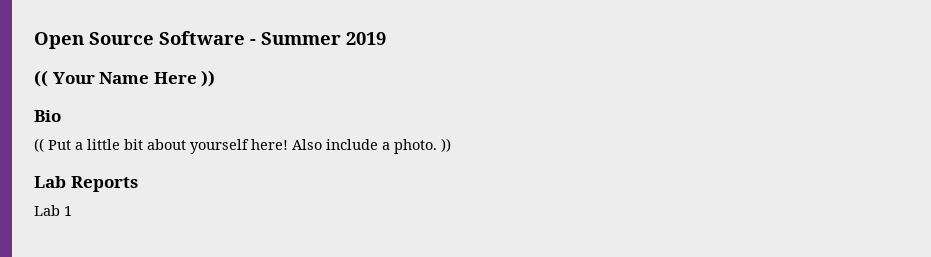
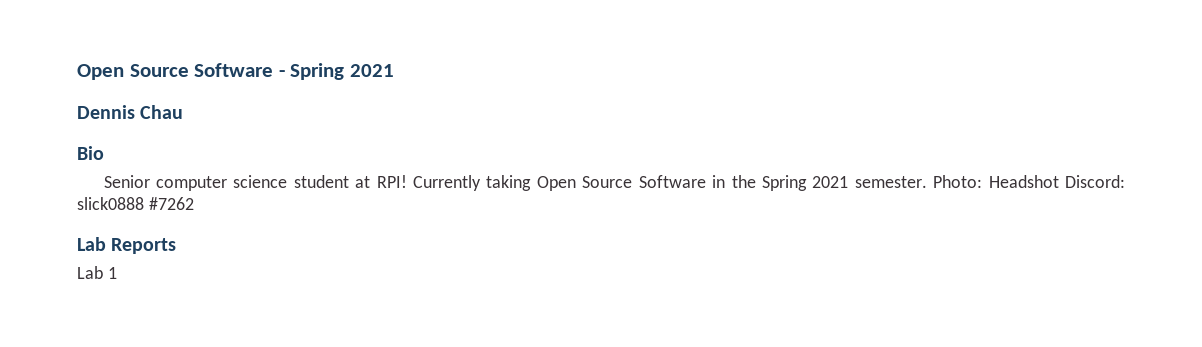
[261,32,386,45] [34,70,216,87] [34,110,61,122] [34,138,451,154] Summer 2019 // (( Your Name Here )) // Bio // (( Put a little bit about yourself here! Also include a photo. )) -> [290,63,394,80] [77,105,184,119] [77,146,104,160] [103,175,1126,191] [77,197,194,210] Spring 2021 // Dennis Chau // Bio // Senior computer science student at RPI! Currently taking Open Source Software in the Spring 2021 semester. Photo: Headshot Discord: slick0888 #7262

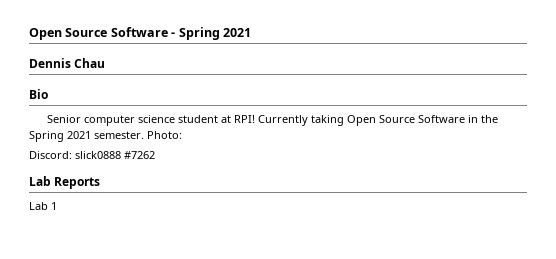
[988,175,1059,188] Headshot -> (182, 135) //

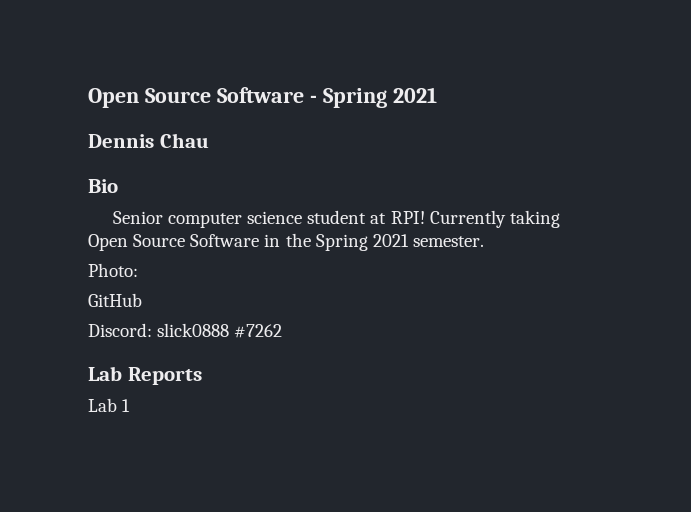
(144, 135) none -> (484, 241) //
(182, 135) none -> [88,293,142,307] // GitHub

